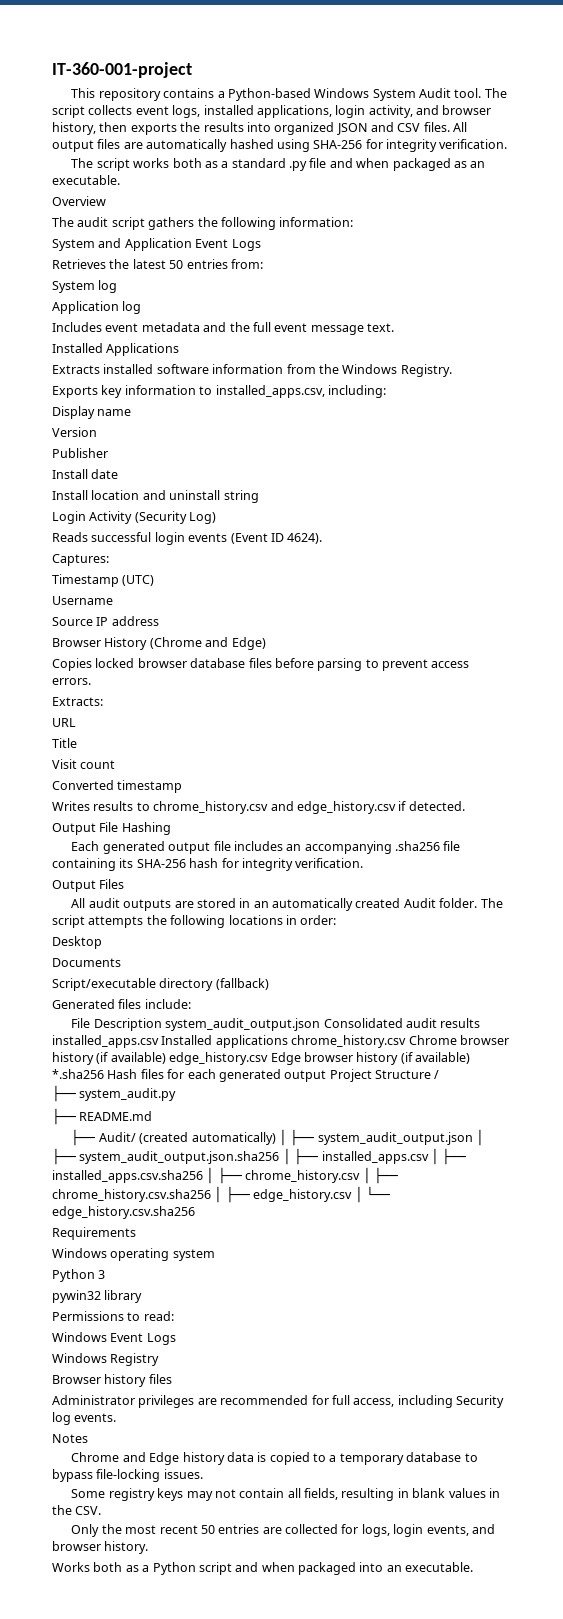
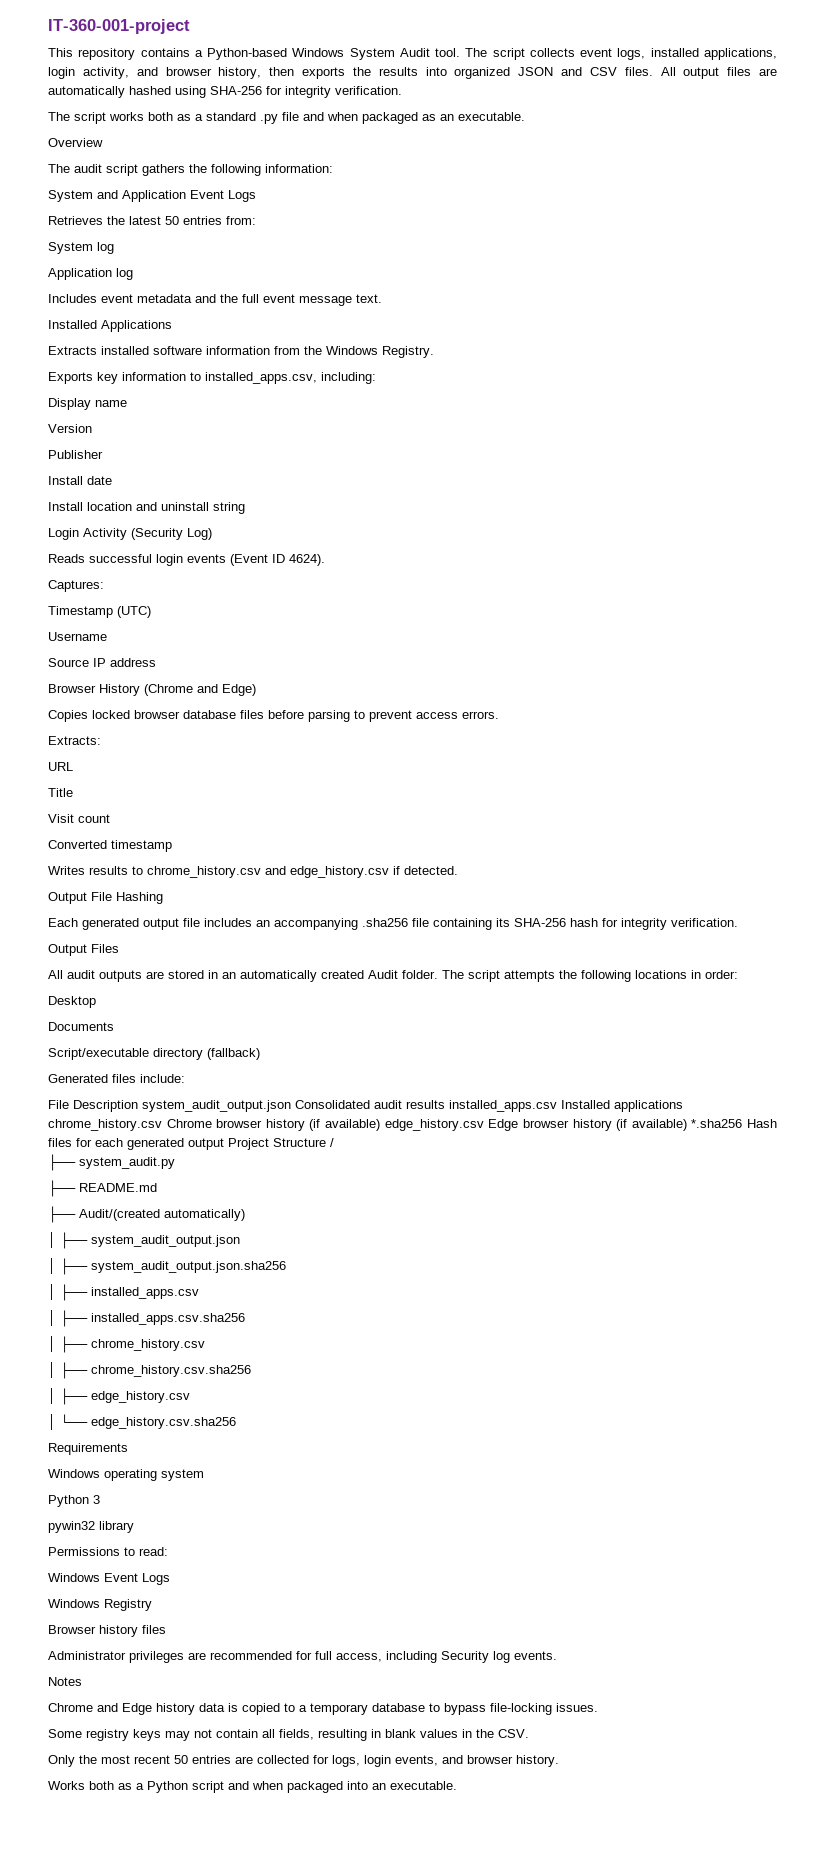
[98,1132,189,1144] Audit/ (created -> [79,1209,160,1221] Audit/(created
(276, 1138) none -> (245, 1215) //
(473, 1138) none -> (240, 1241) //
(280, 1157) none -> (286, 1267) //
(429, 1157) none -> (199, 1293) //
(203, 1176) none -> (245, 1319) //
(361, 1176) none -> (205, 1345) //
(211, 1195) none -> (251, 1371) //
(353, 1195) none -> (190, 1397) //

